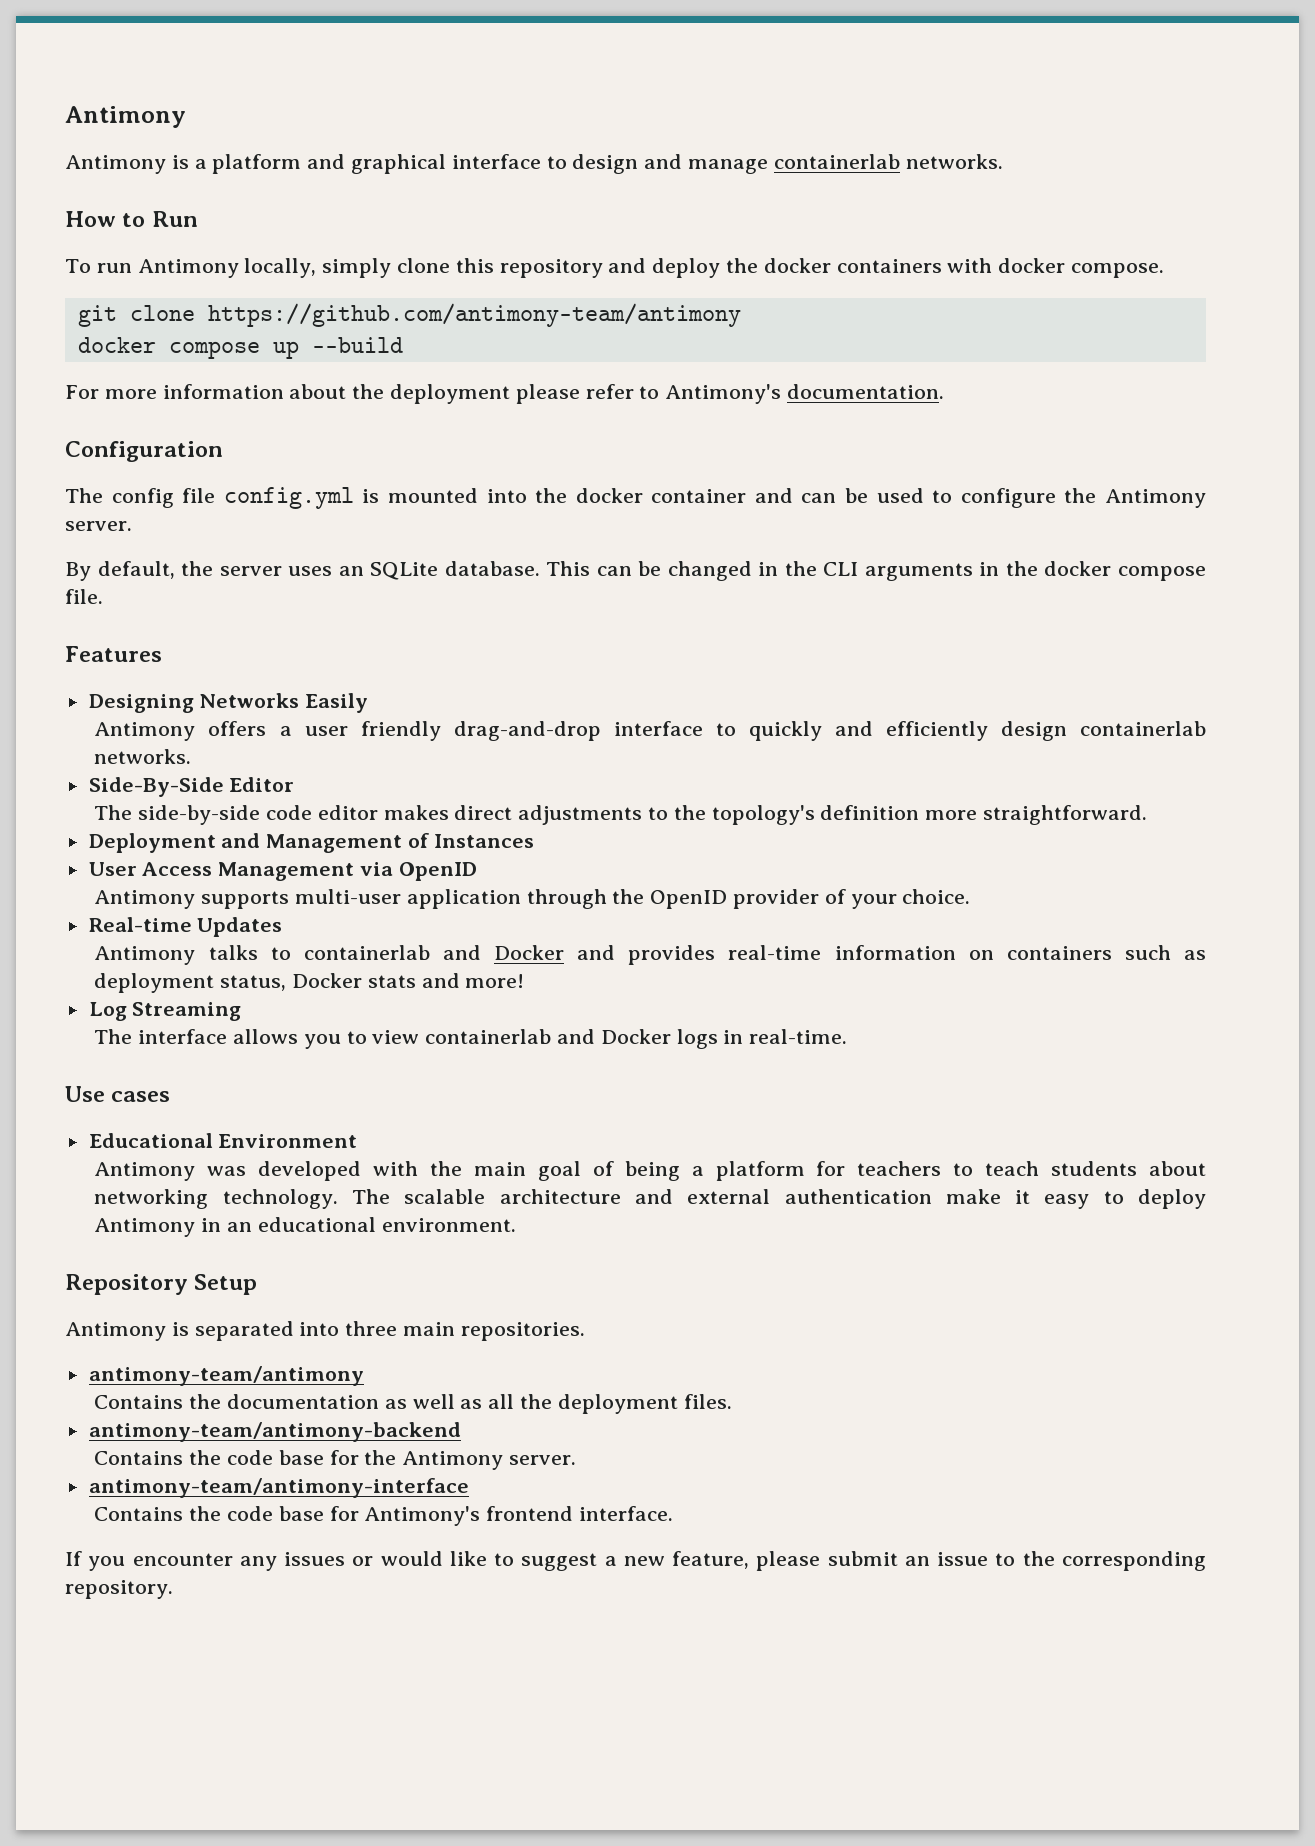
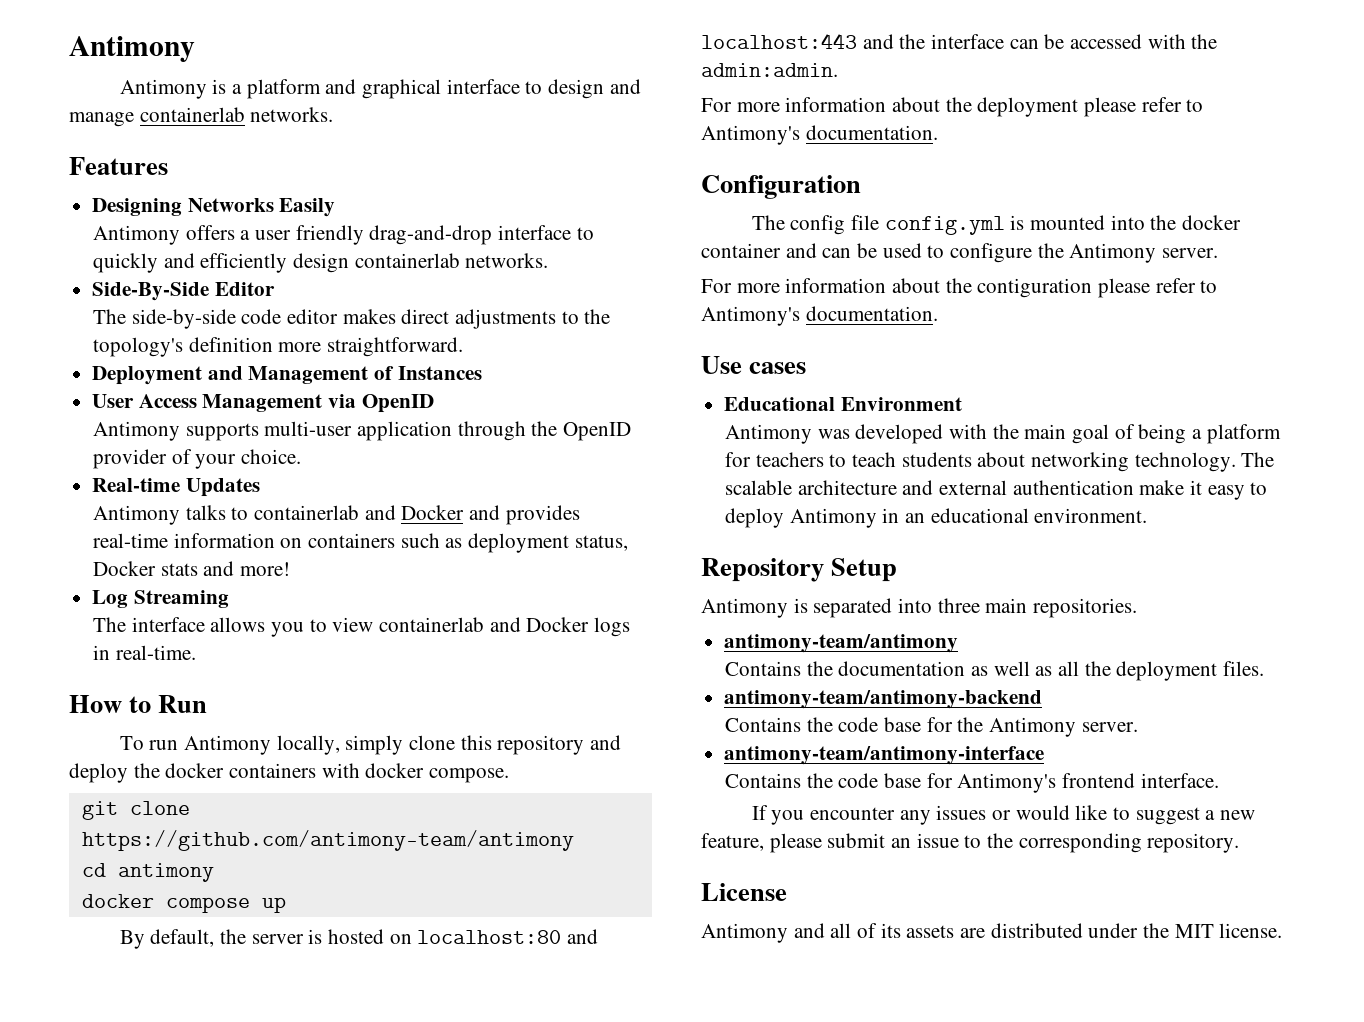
[65,211,198,227] [65,258,1165,278] [77,303,741,327] [77,337,403,359] [65,384,945,404] [65,441,223,462] [65,487,1206,509] [65,521,132,531] [65,561,1206,581] [65,589,103,604] // How to Run // To run Antimony locally, simply clone this repository and deploy the docker containers with docker compose. // git clone https://github.com/antimony-team/antimony // docker compose up --build // For more information about the deployment please refer to Antimony's documentation. // Configuration // The config file config.yml is mounted into the docker container and can be used to configure the Antimony server. // By default, the server uses an SQLite database. This can be changed in the CLI arguments in the docker compose file. -> (334, 114) none
(848, 1036) none -> [69,695,208,713] [119,735,622,755] [69,763,510,783] [81,801,190,820] [81,830,574,851] [81,863,214,882] [81,894,286,913] [119,929,599,949] [701,33,1218,49] [701,63,838,77] [701,97,1204,117] [701,125,938,145] [701,175,861,199] [751,215,1242,235] [701,243,1219,263] [701,278,1218,298] [701,306,938,326] // How to Run // To run Antimony locally, simply clone this repository and deploy the docker containers with docker compose. // git clone https://github.com/antimony-team/antimony // cd antimony // docker compose up // By default, the server is hosted on localhost:80 and localhost:443 and the interface can be accessed with the admin:admin. // For more information about the deployment please refer to Antimony's documentation. // Configuration // The config file config.yml is mounted into the docker container and can be used to configure the Antimony server. // For more information about the contiguration please refer to Antimony's documentation.
(173, 1589) none -> [701,883,787,901] [701,923,1283,943] // License // Antimony and all of its assets are distributed under the MIT license.

